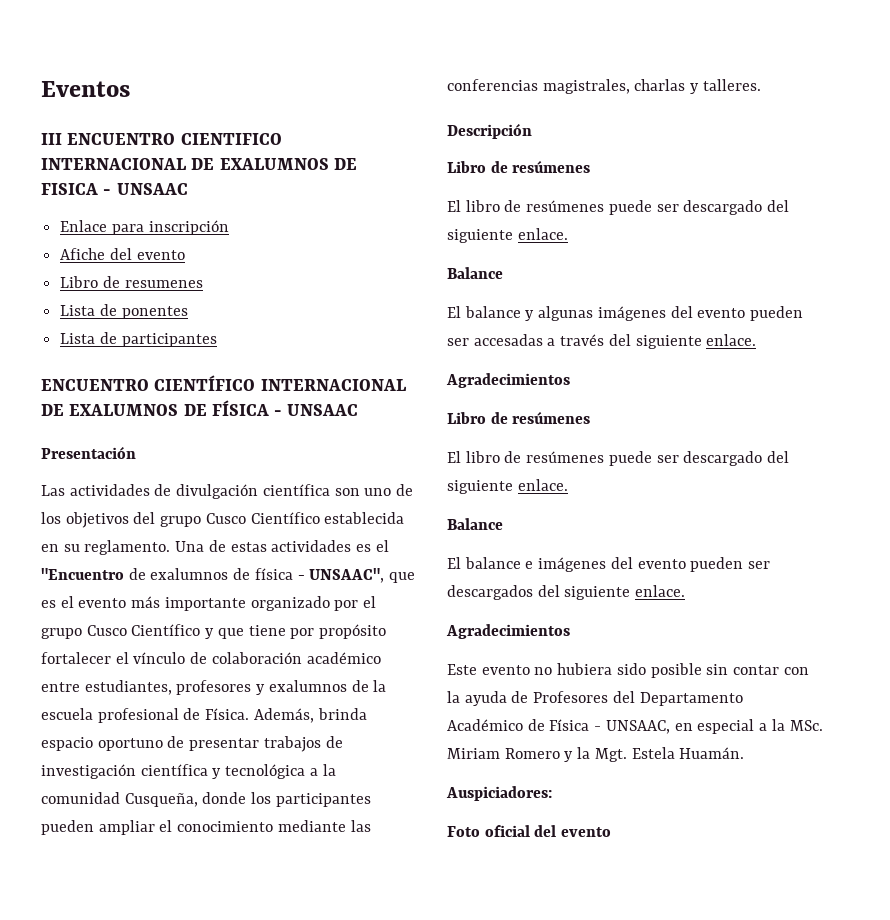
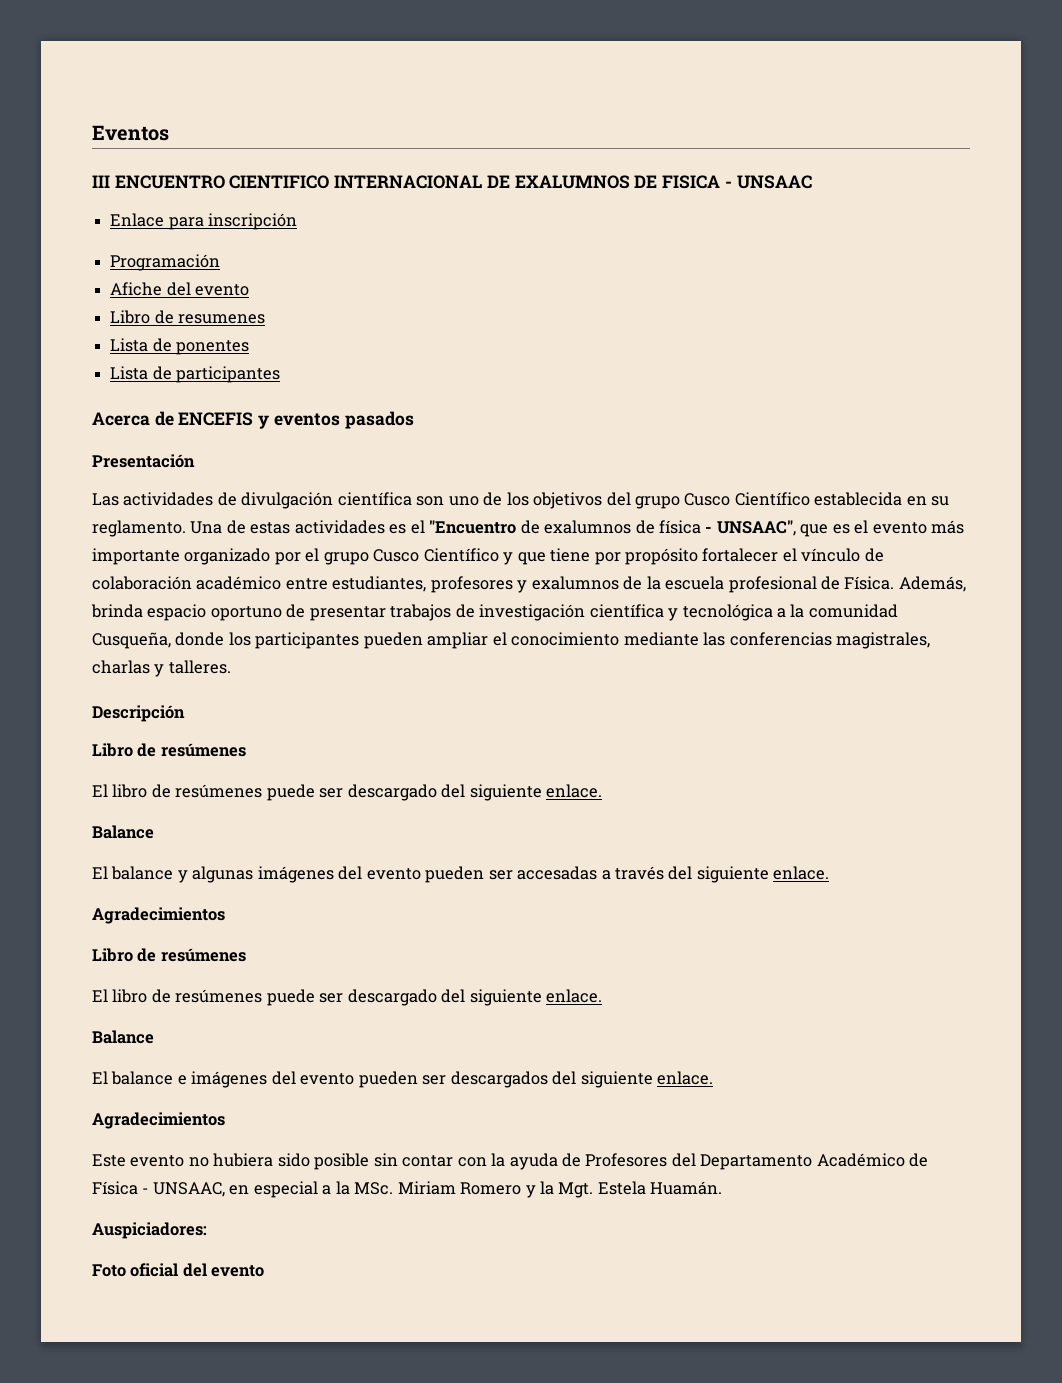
(229, 227) none -> [110,254,221,271] // Programación
[41,375,406,391] [41,400,359,416] ENCUENTRO CIENTÍFICO INTERNACIONAL DE EXALUMNOS DE FÍSICA - UNSAAC -> [92,411,414,429] Acerca de ENCEFIS y eventos pasados

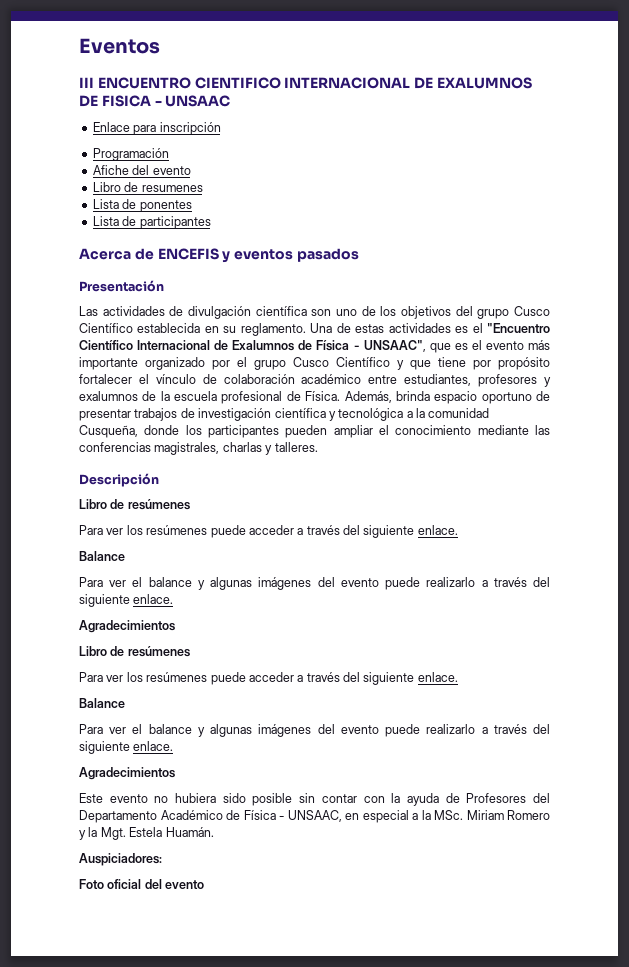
[520,520,702,534] de exalumnos de física -> [79,340,350,351] Científico Internacional de Exalumnos de Física
[92,784,603,801] [92,825,154,839] [92,866,598,883] El libro de resúmenes puede ser descargado del siguiente enlace. // Balance // El balance y algunas imágenes del evento pueden ser accesadas -> [79,525,458,538] [79,551,125,561] [79,577,476,590] Para ver los resúmenes puede acceder a través del siguiente enlace. // Balance // Para ver el balance y algunas imágenes del evento puede realizarlo
[92,989,603,1006] [92,1030,154,1044] [92,1071,548,1088] El libro de resúmenes puede ser descargado del siguiente enlace. // Balance // El balance e imágenes del evento pueden ser descargados -> [79,672,458,685] [79,698,125,708] [79,724,527,737] Para ver los resúmenes puede acceder a través del siguiente enlace. // Balance // Para ver el balance y algunas imágenes del evento puede realizarlo a través

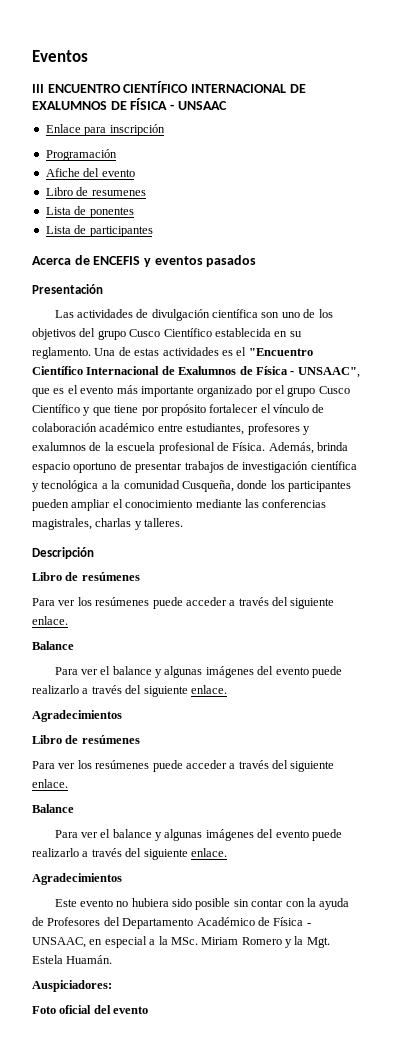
[194,77,281,89] CIENTIFICO -> [123,81,189,93] CIENTÍFICO
[101,95,151,107] FISICA -> [130,98,168,110] FÍSICA

